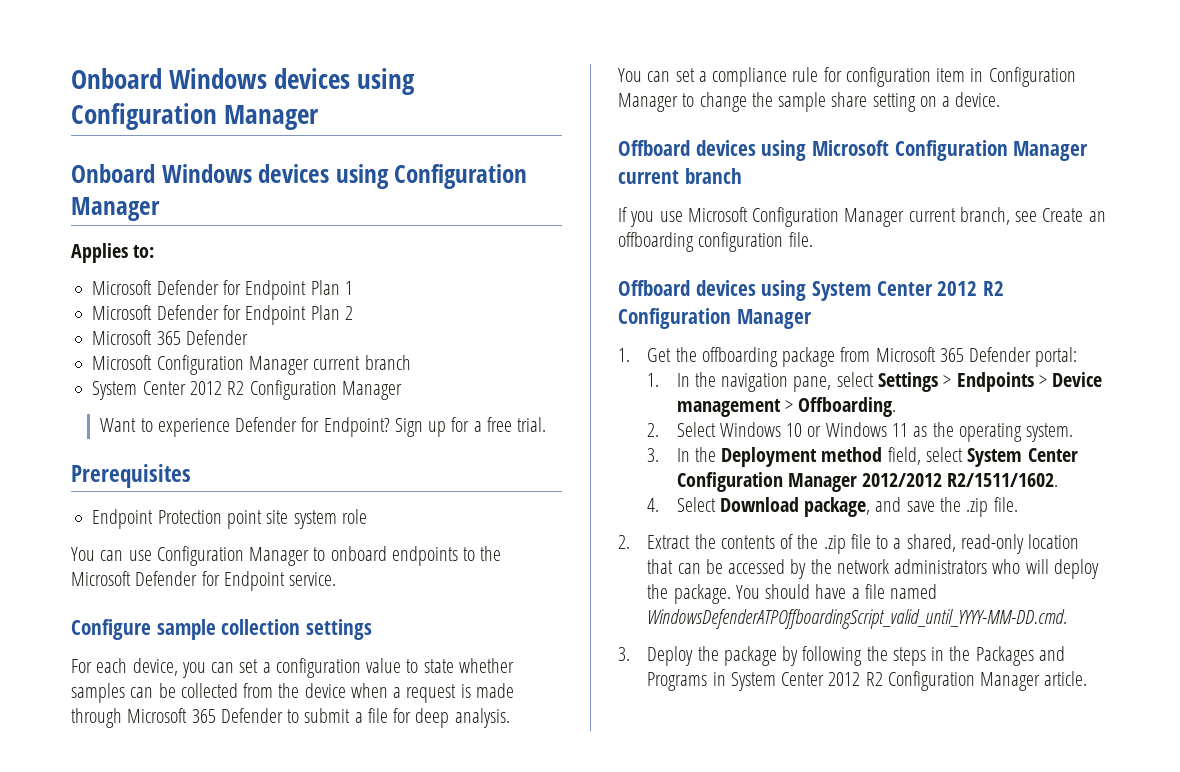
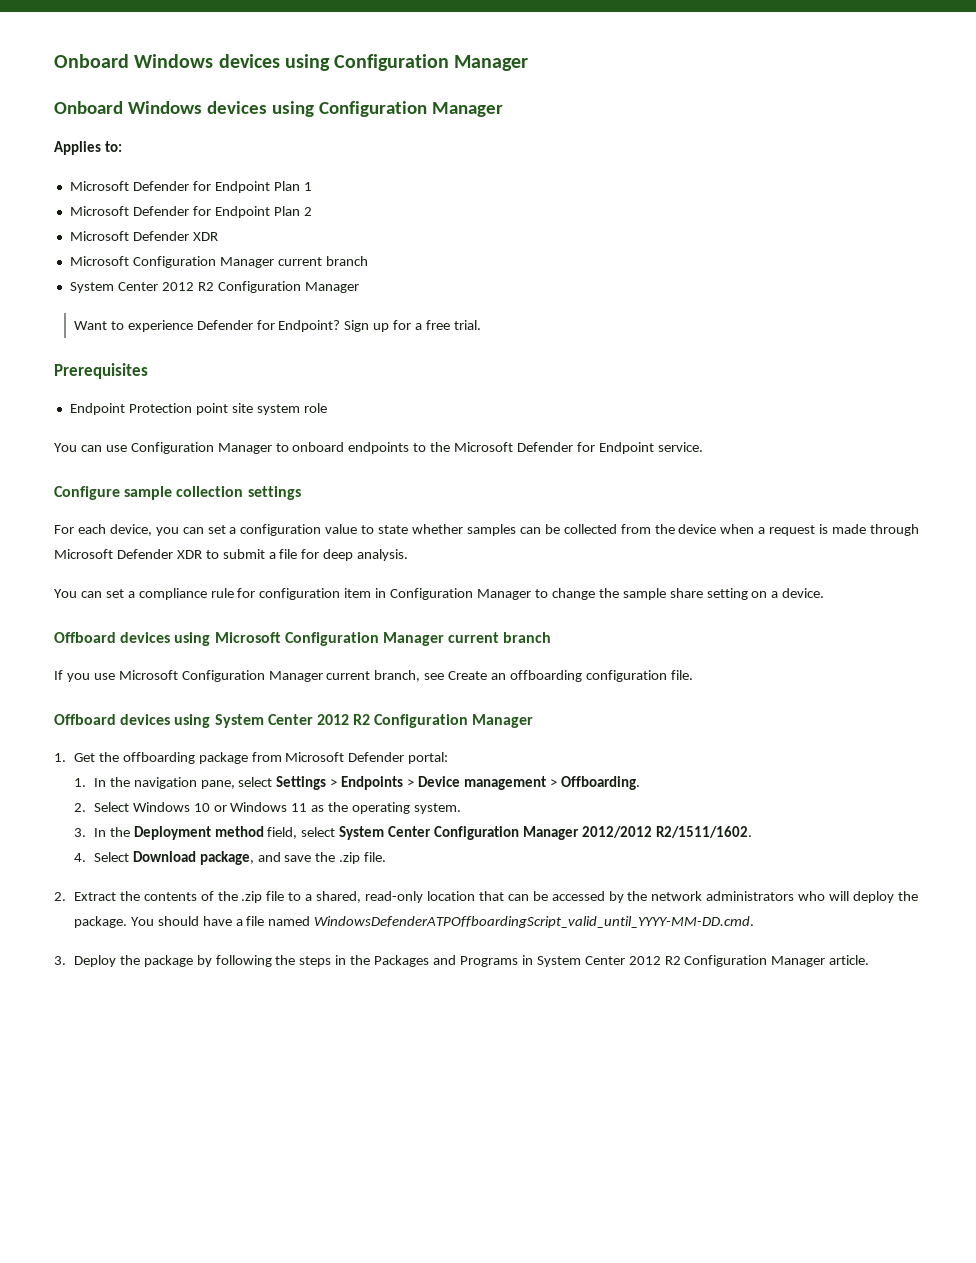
[156,330,248,345] 365 Defender -> [132,231,218,241] Defender XDR
[191,708,283,723] 365 Defender -> [116,549,202,559] Defender XDR
[939,348,964,362] 365 -> (345, 757) none

